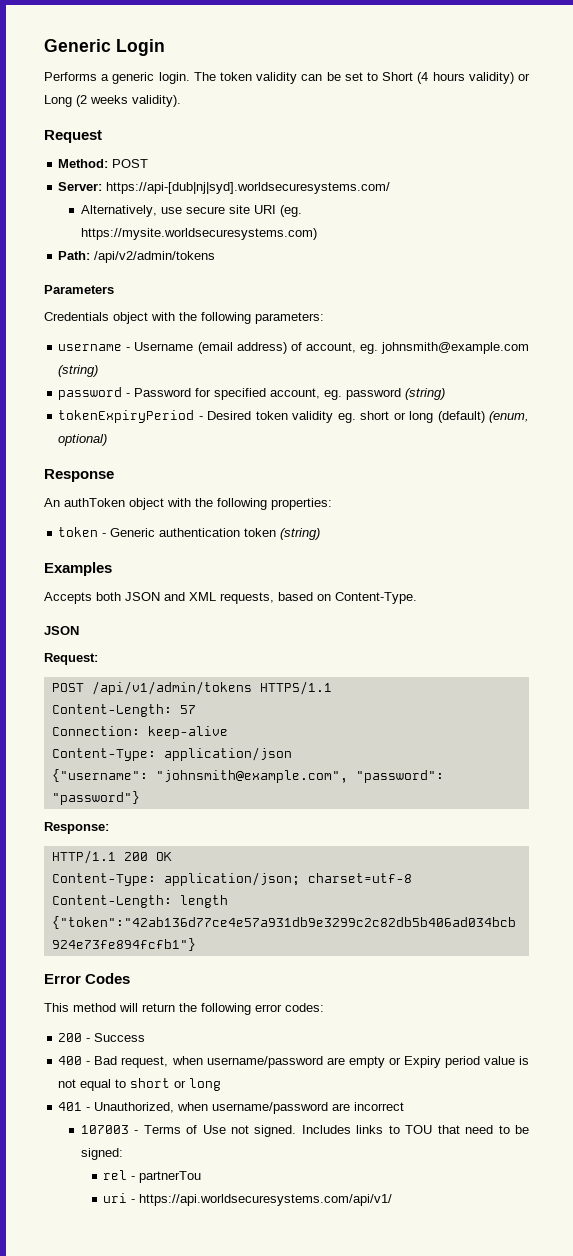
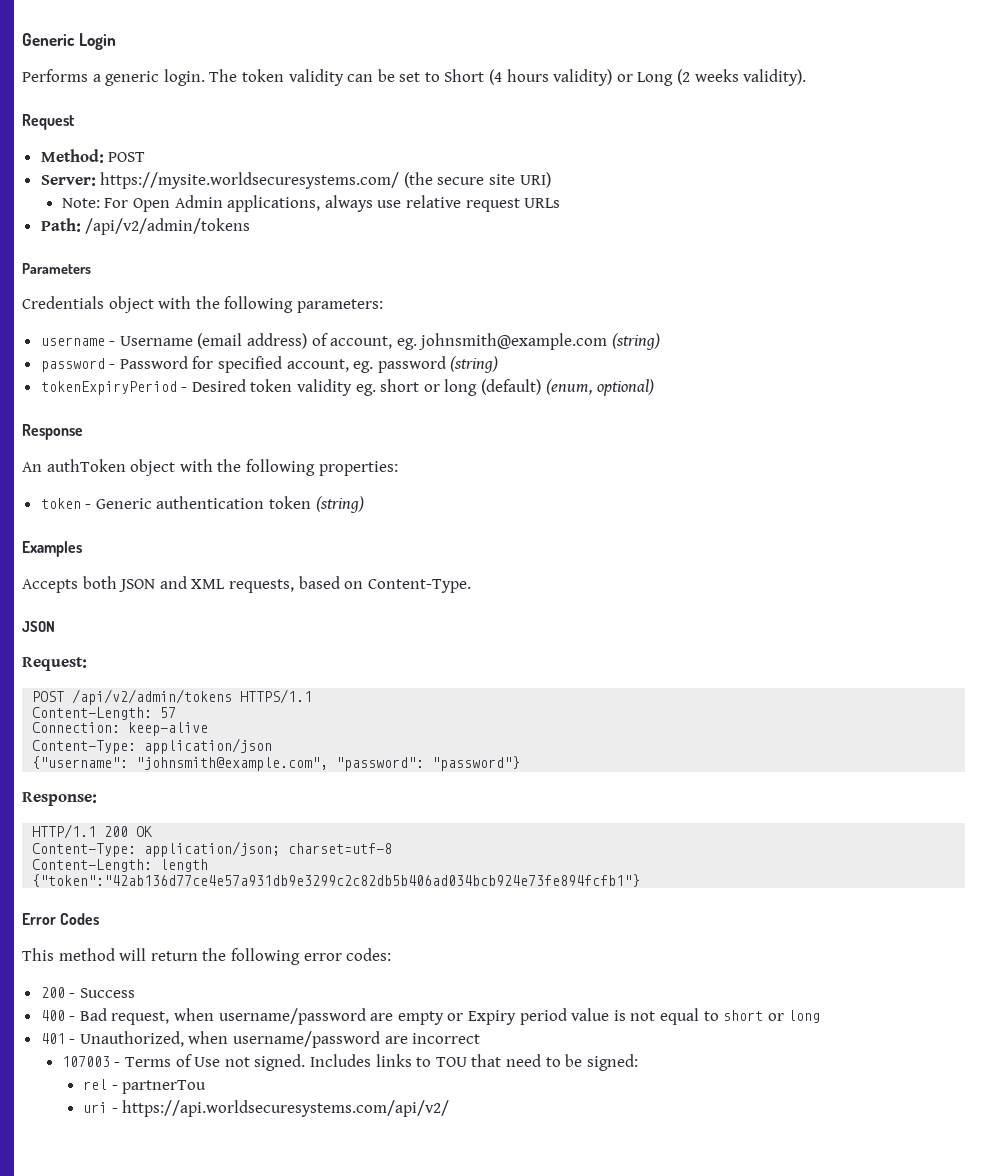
[106,182,391,194] [80,205,302,217] [80,228,317,240] https://api-[dub|nj|syd].worldsecuresystems.com/ // Alternatively, use secure site URI (eg. https://mysite.worldsecuresystems.com) -> [100,172,551,189] [61,195,561,212] https://mysite.worldsecuresystems.com/ (the secure site URI) // Note: For Open Admin applications, always use relative request URLs
[91,681,252,695] /api/v1/admin/tokens -> [72,689,233,705] /api/v2/admin/tokens
[139,1194,393,1206] https://api.worldsecuresystems.com/api/v1/ -> [122,1100,450,1117] https://api.worldsecuresystems.com/api/v2/

